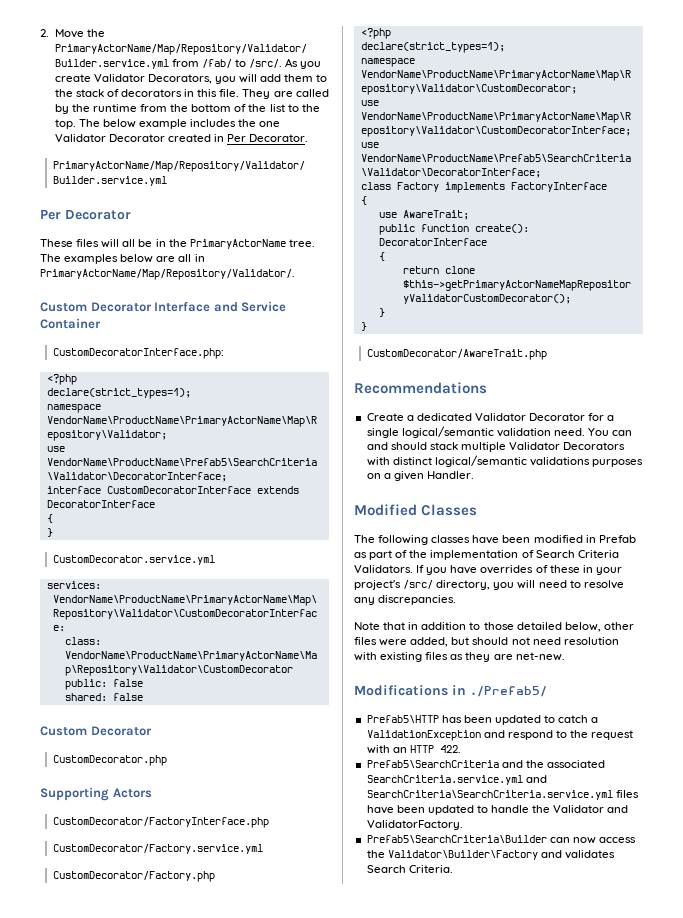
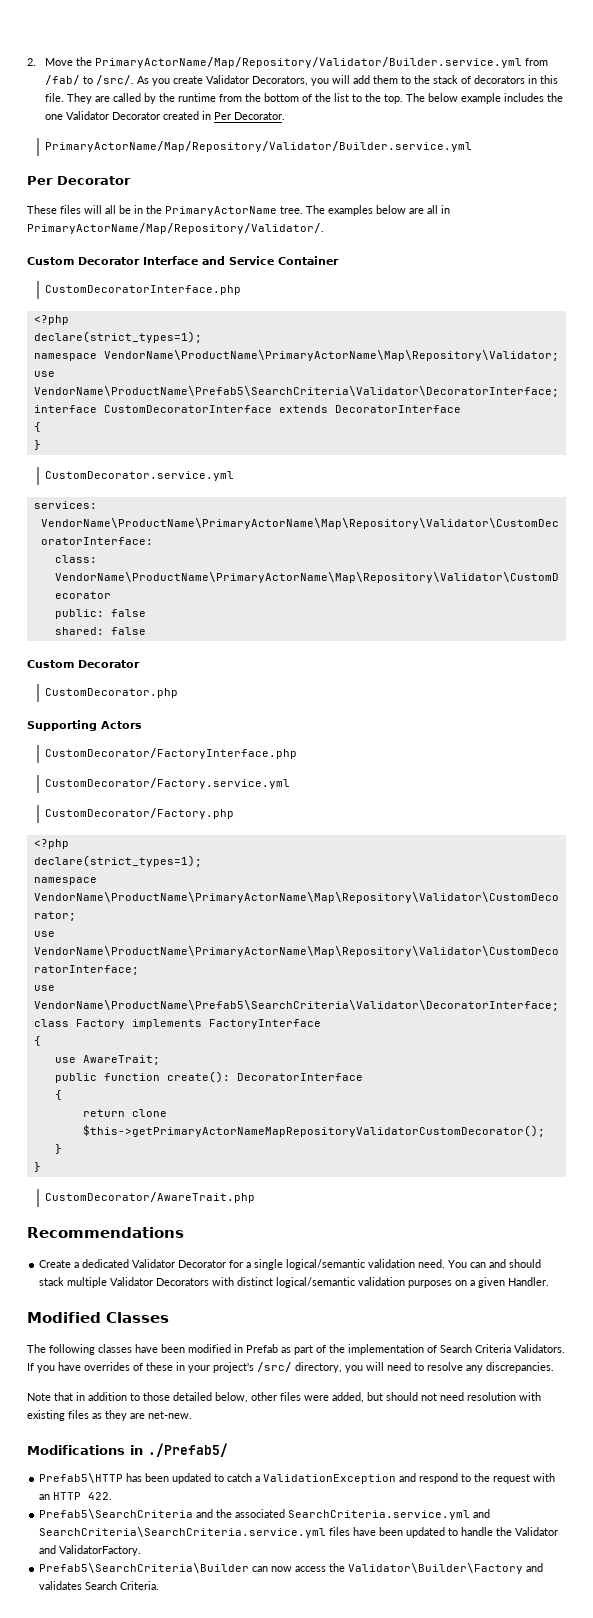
[53,348,225,359] CustomDecoratorInterface.php: -> [45,285,242,295] CustomDecoratorInterface.php
[529,457,590,466] validations -> [358,1277,406,1286] validation

